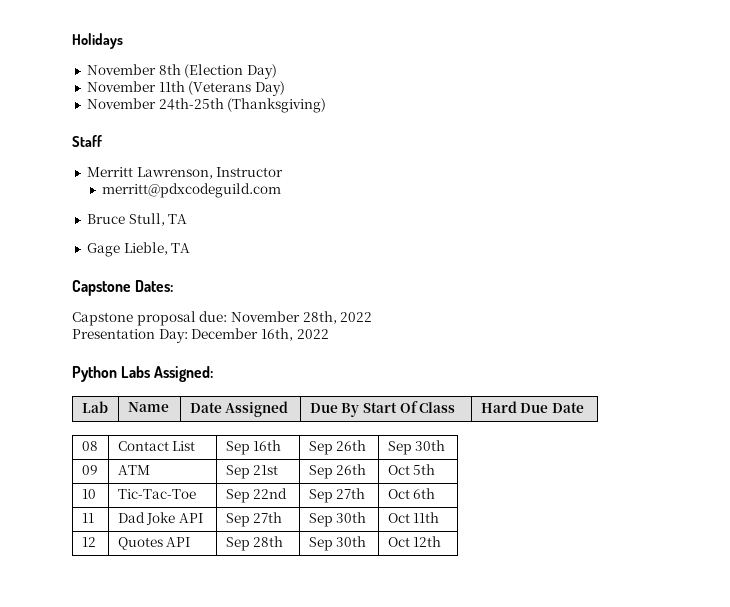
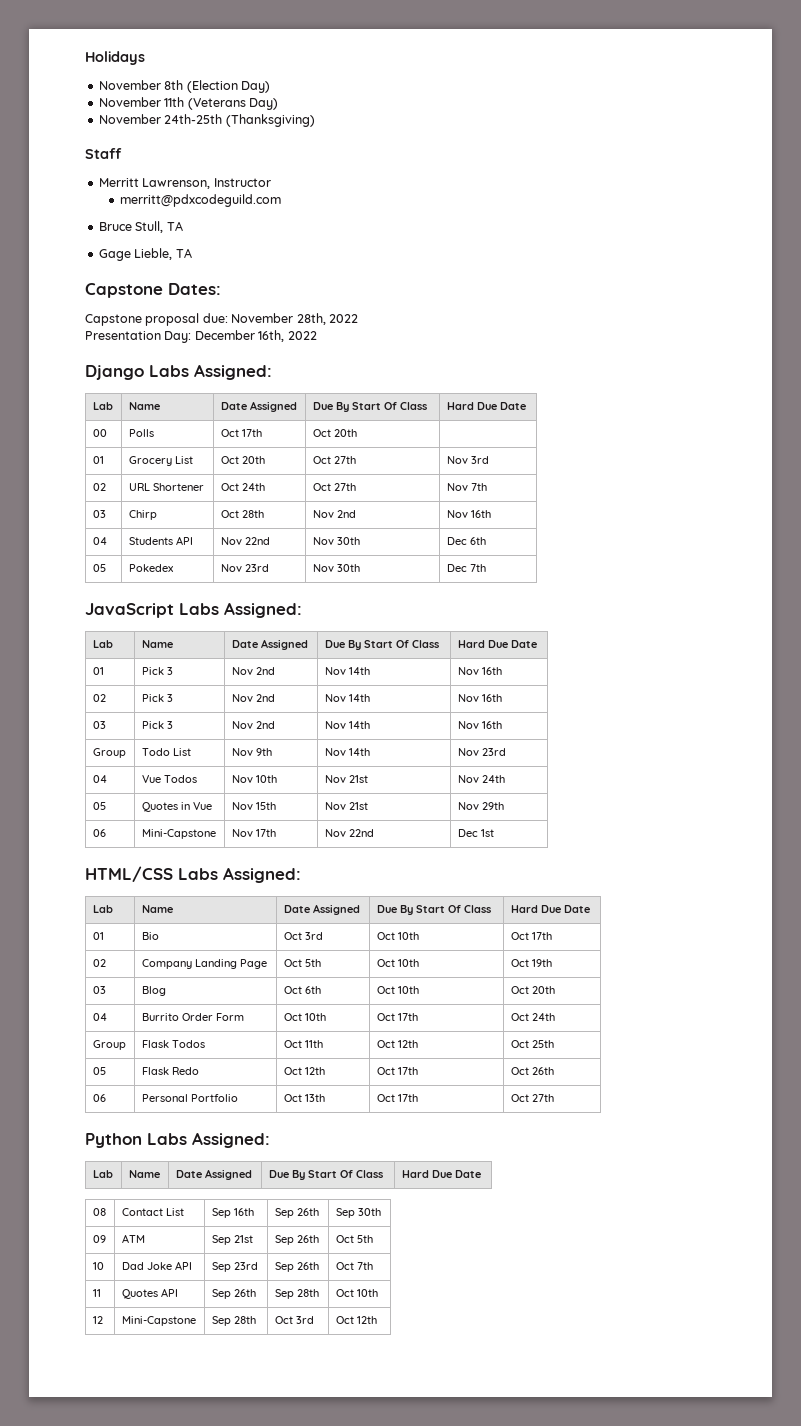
(329, 334) none -> [85,364,272,380] [92,402,113,410] [128,402,160,410] [220,401,297,412] [312,402,427,412] [446,402,526,410] [92,429,107,437] [128,429,154,437] [220,429,262,437] [312,429,357,437] [92,456,104,464] [128,456,193,466] [220,456,265,464] [312,456,356,464] [446,456,489,464] [92,483,106,491] [128,483,204,491] [220,483,265,491] [312,483,356,491] [446,483,487,491] [92,510,106,518] [128,510,157,520] [220,510,264,518] [312,510,356,518] [446,510,491,518] [92,537,107,545] [128,536,193,545] [220,537,270,545] [312,537,360,545] [446,537,486,545] [92,564,106,572] [128,564,174,572] [220,564,269,572] [312,564,360,572] [446,564,486,572] [85,602,302,618] [92,640,113,648] [141,640,173,648] [231,639,308,650] [324,640,439,650] [457,640,537,648] [92,667,104,675] [141,667,173,675] [231,667,275,675] [324,667,370,675] [457,667,502,675] [92,694,106,702] [141,694,173,702] [231,694,275,702] [324,694,370,702] [457,694,502,702] [92,721,106,729] [141,721,173,729] [231,721,275,729] [324,721,370,729] [457,721,502,729] [92,748,126,758] [141,748,191,756] [231,748,272,756] [324,748,370,756] [457,748,506,756] [92,775,107,783] [141,775,197,783] [231,775,277,783] [324,775,368,783] [457,775,505,783] [92,802,106,810] [141,802,212,812] [231,802,276,810] [324,802,368,810] [457,802,504,810] [92,829,106,837] [141,829,216,839] [231,829,276,837] [324,829,374,837] [457,829,494,837] [85,866,301,883] [92,905,113,913] [141,905,173,913] [283,904,360,915] [376,905,491,915] [510,905,590,913] [92,932,104,940] [141,932,159,940] [283,932,323,940] [376,932,419,940] [510,932,552,940] [92,959,106,967] [141,959,267,969] [283,959,321,967] [376,959,419,967] [510,959,552,967] [92,986,106,994] [141,986,166,996] [283,986,321,994] [376,986,419,994] [510,986,555,994] [92,1013,107,1021] [141,1013,244,1021] [283,1013,326,1021] [376,1013,418,1021] [510,1013,555,1021] [92,1040,126,1050] [141,1040,205,1048] [283,1040,323,1048] [376,1040,418,1048] [510,1040,554,1048] [92,1067,106,1075] [141,1067,199,1075] [283,1067,325,1075] [376,1067,418,1075] [510,1067,554,1075] [92,1094,106,1102] [141,1094,238,1102] [283,1094,325,1102] [376,1094,418,1102] [510,1094,554,1102] // Django Labs Assigned: // Lab | Name | Date Assigned | Due By Start Of Class | Hard Due Date // 00 | Polls | Oct 17th | Oct 20th | // 01 | Grocery List | Oct 20th | Oct 27th | Nov 3rd // 02 | URL Shortener | Oct 24th | Oct 27th | Nov 7th // 03 | Chirp | Oct 28th | Nov 2nd | Nov 16th // 04 | Students API | Nov 22nd | Nov 30th | Dec 6th // 05 | Pokedex | Nov 23rd | Nov 30th | Dec 7th // JavaScript Labs Assigned: // Lab | Name | Date Assigned | Due By Start Of Class | Hard Due Date // 01 | Pick 3 | Nov 2nd | Nov 14th | Nov 16th // 02 | Pick 3 | Nov 2nd | Nov 14th | Nov 16th // 03 | Pick 3 | Nov 2nd | Nov 14th | Nov 16th // Group | Todo List | Nov 9th | Nov 14th | Nov 23rd // 04 | Vue Todos | Nov 10th | Nov 21st | Nov 24th // 05 | Quotes in Vue | Nov 15th | Nov 21st | Nov 29th // 06 | Mini-Capstone | Nov 17th | Nov 22nd | Dec 1st // HTML/CSS Labs Assigned: // Lab | Name | Date Assigned | Due By Start Of Class | Hard Due Date // 01 | Bio | Oct 3rd | Oct 10th | Oct 17th // 02 | Company Landing Page | Oct 5th | Oct 10th | Oct 19th // 03 | Blog | Oct 6th | Oct 10th | Oct 20th // 04 | Burrito Order Form | Oct 10th | Oct 17th | Oct 24th // Group | Flask Todos | Oct 11th | Oct 12th | Oct 25th // 05 | Flask Redo | Oct 12th | Oct 17th | Oct 26th // 06 | Personal Portfolio | Oct 13th | Oct 17th | Oct 27th
[117,489,196,499] [225,488,288,503] [308,488,366,503] [387,488,436,499] [81,513,94,523] | Tic-Tac-Toe | Sep 22nd | Sep 27th | Oct 6th // 11 -> (104, 1266) none
[253,512,283,523] [308,512,367,527] [387,512,440,523] [81,537,96,547] 27th | Sep 30th | Oct 11th // 12 -> [233,1262,258,1270] [274,1262,319,1272] [335,1262,373,1270] [92,1289,101,1297] 23rd | Sep 26th | Oct 7th // 11
[225,536,284,551] [308,536,367,551] | Sep 28th | Sep 30th -> [211,1289,256,1299] [274,1289,319,1299] [335,1289,378,1297] [92,1316,103,1324] [121,1316,196,1326] [211,1316,256,1326] [274,1316,314,1324] | Sep 26th | Sep 28th | Oct 10th // 12 | Mini-Capstone | Sep 28th | Oct 3rd

